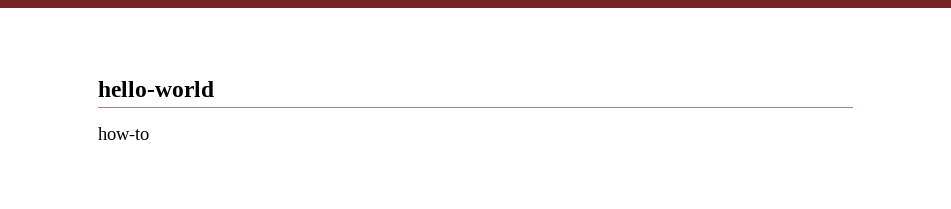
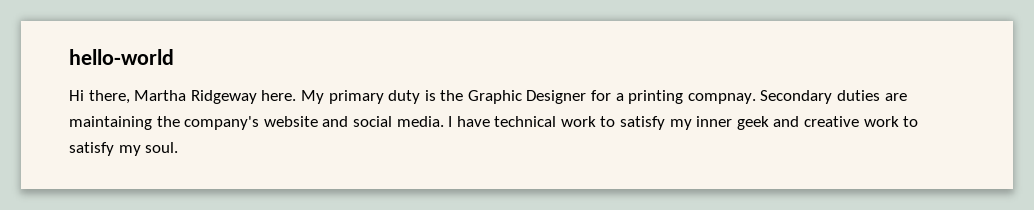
[98,127,149,140] how-to -> [69,90,907,104] [69,116,919,130] [69,142,179,156] Hi there, Martha Ridgeway here. My primary duty is the Graphic Designer for a printing compnay. Secondary duties are maintaining the company's website and social media. I have technical work to satisfy my inner geek and creative work to satisfy my soul.

